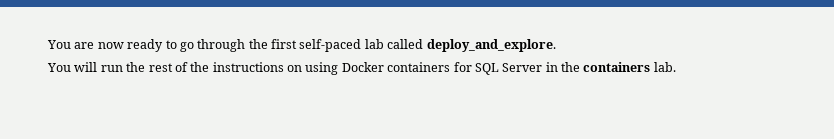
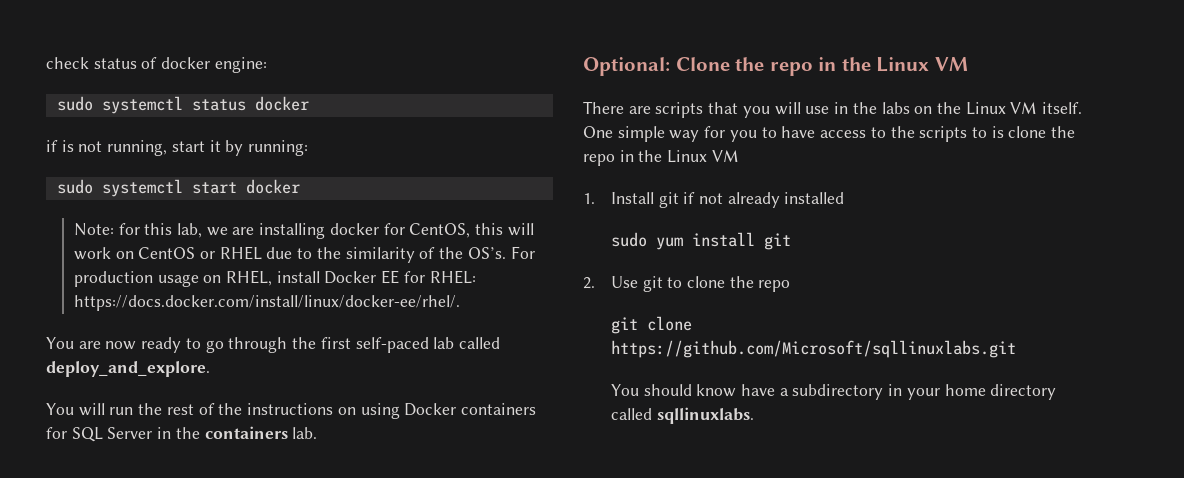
(47, 44) none -> [46,57,267,73] [56,96,309,114] [46,140,309,156] [56,179,300,197] [73,223,534,239] [73,246,535,263] [73,270,476,287] [73,295,460,311] check status of docker engine: // sudo systemctl status docker // if is not running, start it by running: // sudo systemctl start docker // Note: for this lab, we are installing docker for CentOS, this will work on CentOS or RHEL due to the similarity of the OS’s. For production usage on RHEL, install Docker EE for RHEL: https://docs.docker.com/install/linux/docker-ee/rhel/. //
(676, 67) none -> [583,57,968,76] [583,101,1083,118] [583,126,1076,142] [583,150,739,166] [583,192,845,208] [610,232,791,250] [583,276,791,292] [610,316,692,334] [610,340,1016,358] [610,384,1057,400] [610,407,754,424] // Optional: Clone the repo in the Linux VM // There are scripts that you will use in the labs on the Linux VM itself. One simple way for you to have access to the scripts to is clone the repo in the Linux VM // 1. Install git if not already installed // sudo yum install git // 2. Use git to clone the repo // git clone https://github.com/Microsoft/sqllinuxlabs.git // You should know have a subdirectory in your home directory called sqllinuxlabs.

